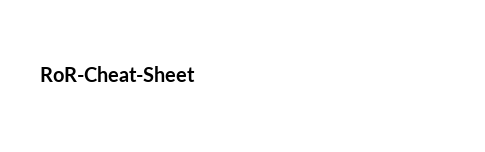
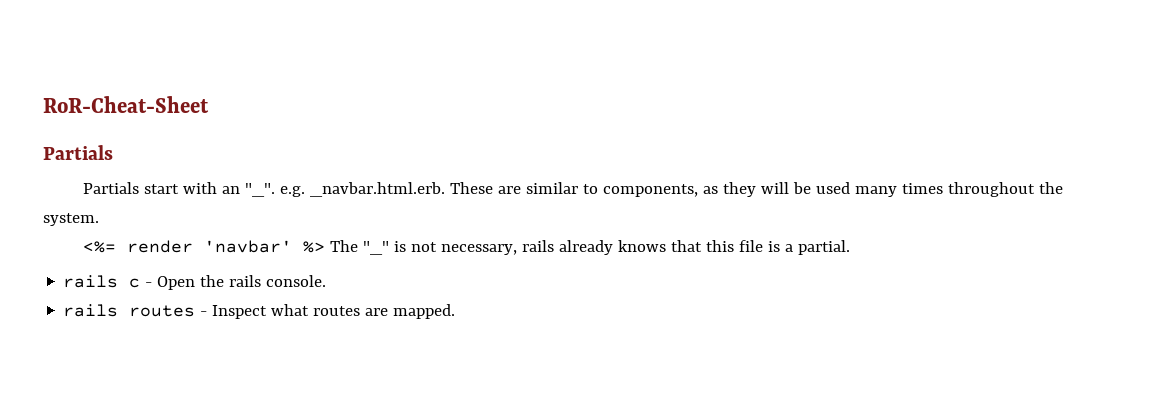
(195, 74) none -> [43,145,113,160] [82,182,1063,197] [43,213,99,226] [82,240,850,255] [63,275,327,290] [63,304,456,319] // Partials // Partials start with an "_". e.g. _navbar.html.erb. These are similar to components, as they will be used many times throughout the system. // <%= render 'navbar' %> The "_" is not necessary, rails already knows that this file is a partial. // rails c - Open the rails console. // rails routes - Inspect what routes are mapped.

